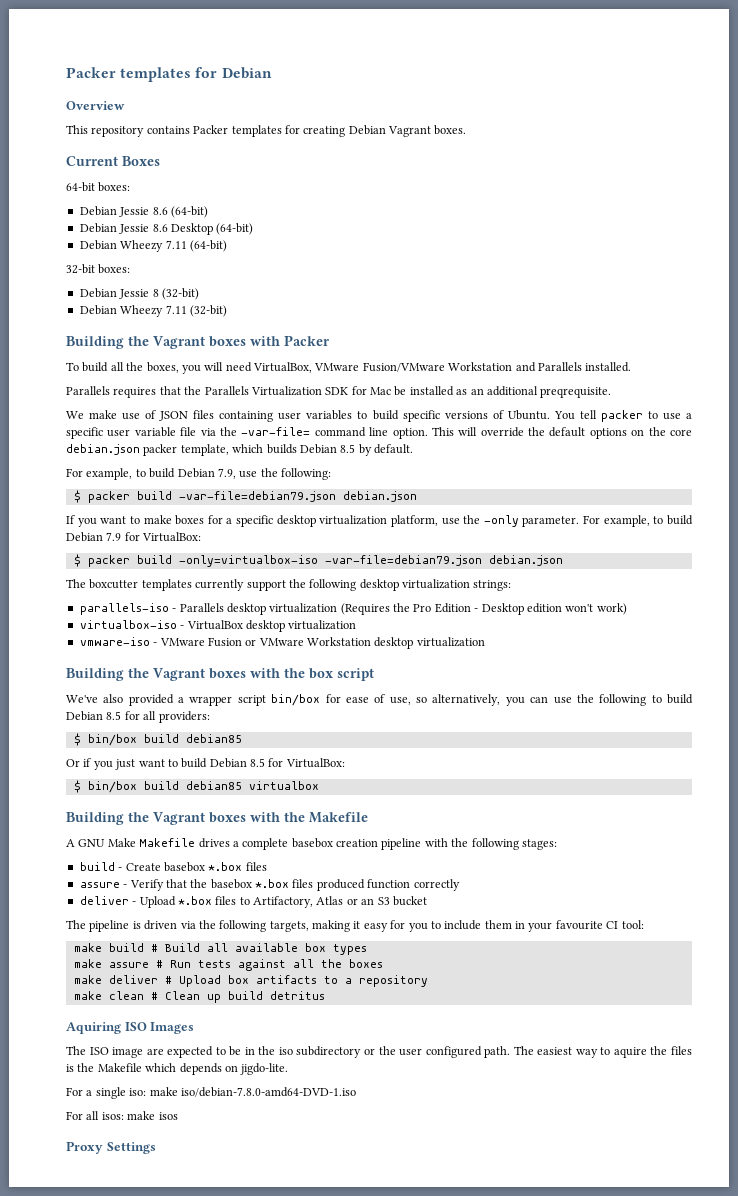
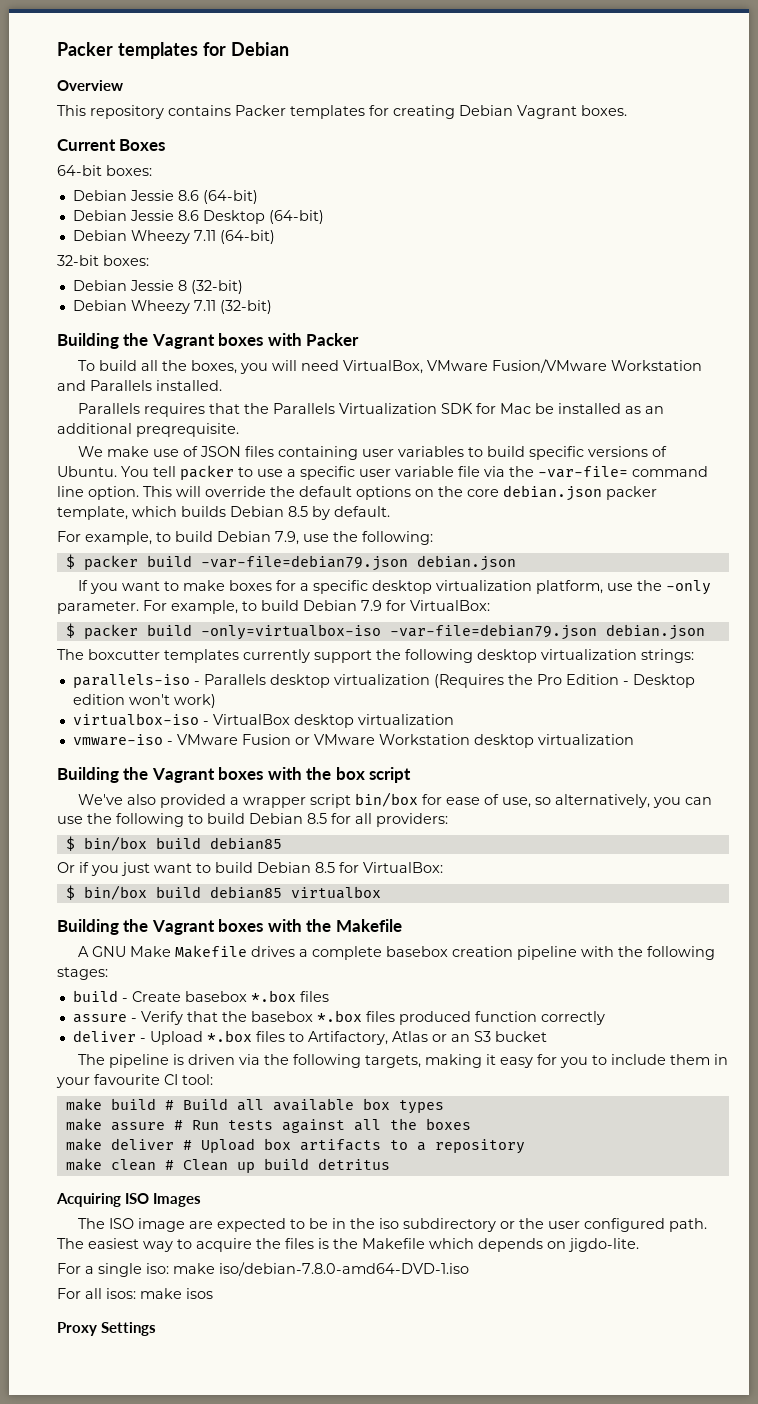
[66,1022,121,1034] Aquiring -> [56,1193,121,1207] Acquiring
[613,1047,647,1058] aquire -> [196,1238,252,1252] acquire

